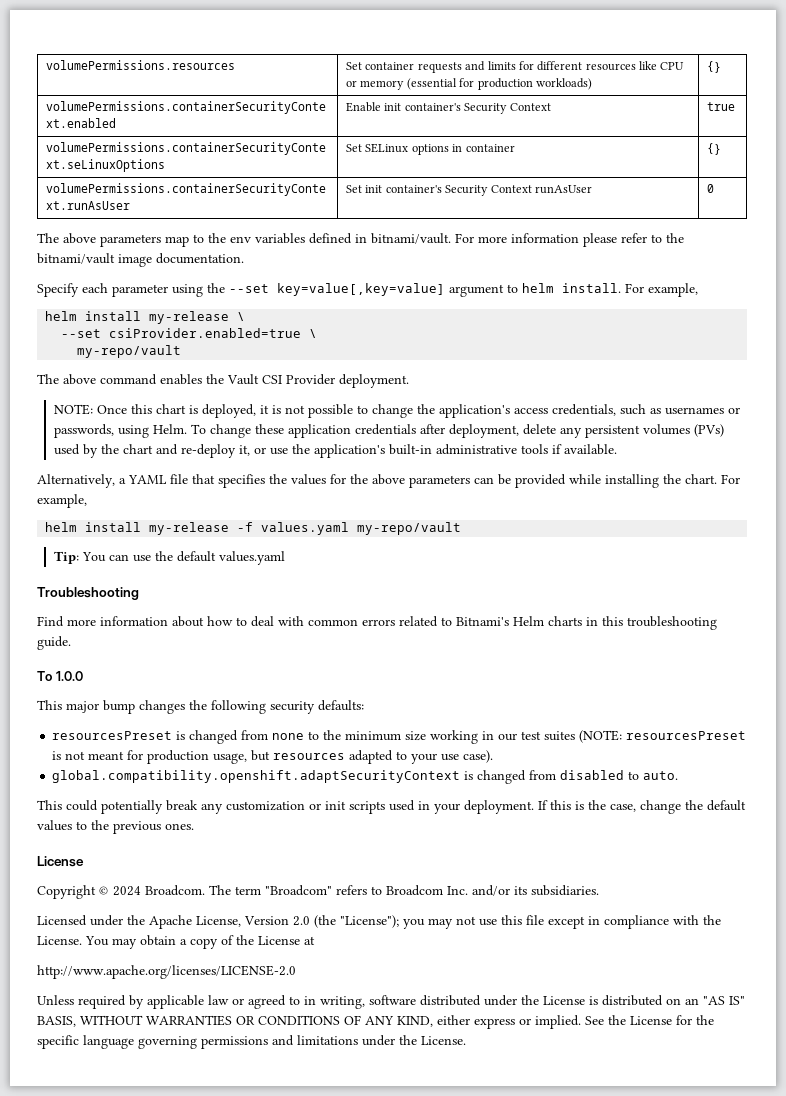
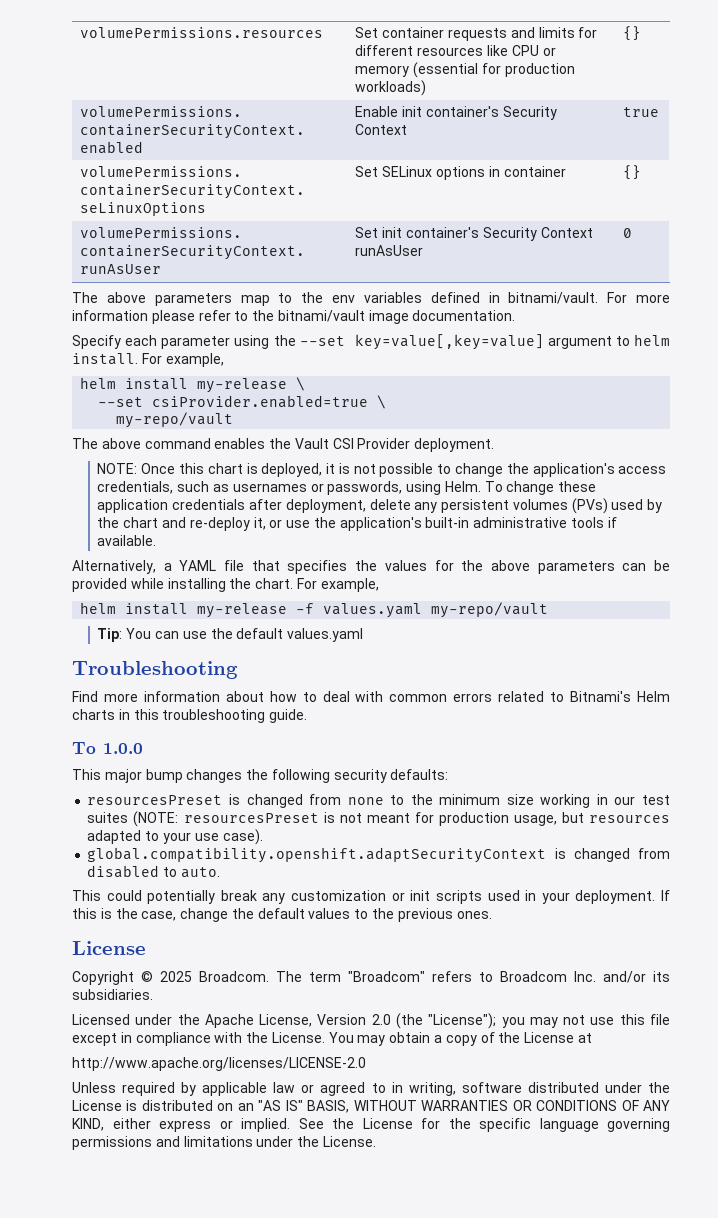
[113,886,141,896] 2024 -> [160,971,192,982] 2025

